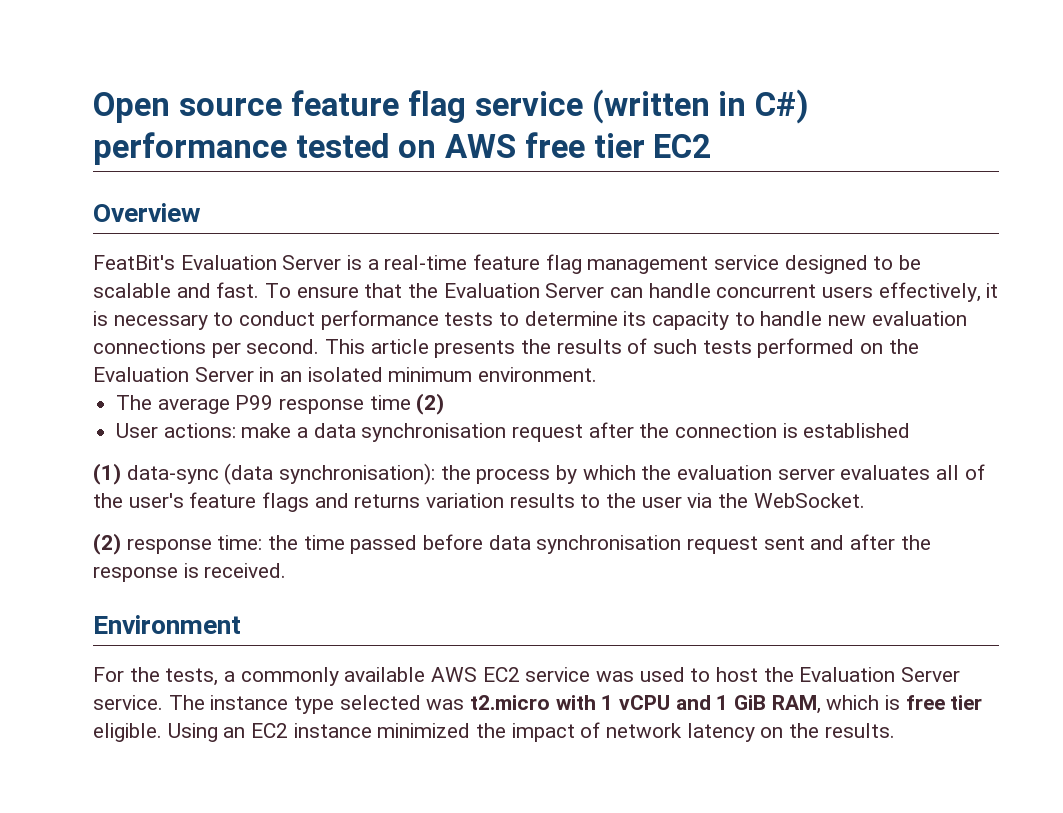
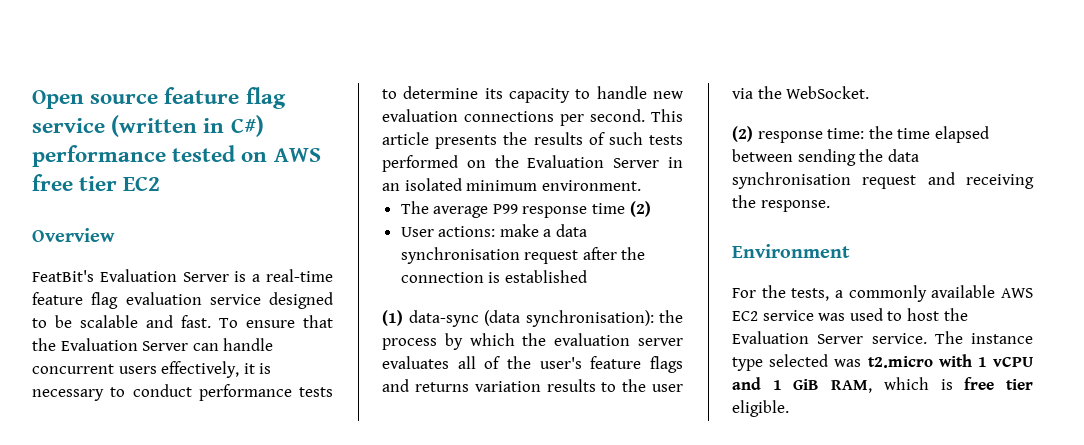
[587,256,709,274] management -> [125,292,202,305] evaluation
[350,534,931,554] [93,563,287,582] passed before data synchronisation request sent and after the response is received. -> [934,126,989,143] [732,149,919,166] [732,172,1034,189] [732,195,830,212] elapsed between sending the data synchronisation request and receiving the response.
[167,722,895,742] Using an EC2 instance minimized the impact of network latency on the results. -> (789, 408) none

